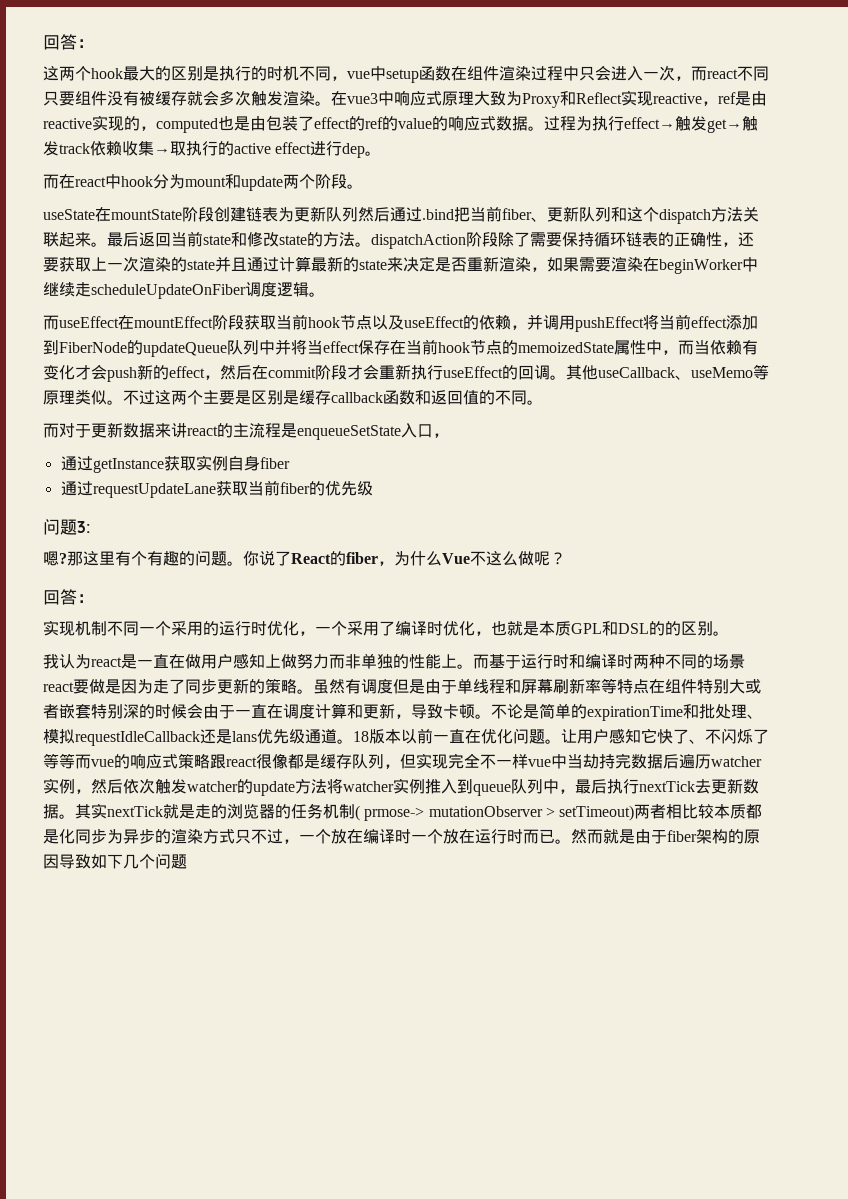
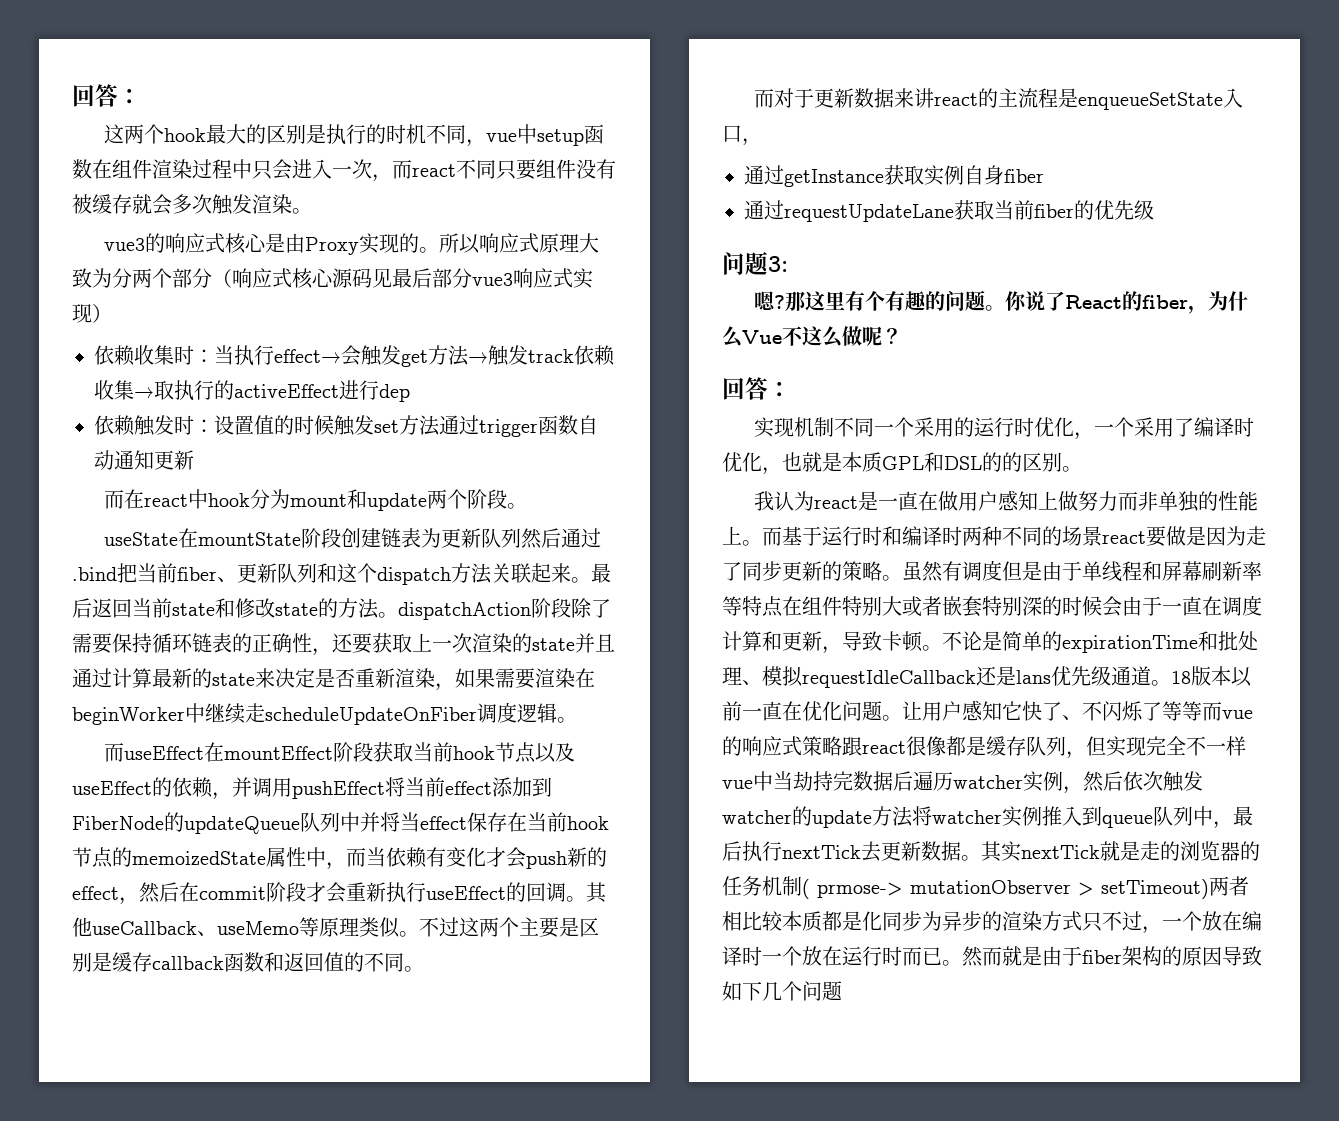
[331,90,767,108] [43,115,742,133] 在vue3中响应式原理大致为Proxy和Reflect实现reactive，ref是由reactive实现的，computed也是由包装了effect的ref的value的响应式数据。过程为执行effect→触发get→ -> [103,233,599,255] [72,268,593,289] [72,304,112,323] [94,345,488,367] // vue3的响应式核心是由Proxy实现的。所以响应式原理大致为分两个部分（响应式核心源码见最后部分vue3响应式实现） // 依赖收集时：当执行effect→会触发get方法→
[234,142,312,154] active effect -> [234,384,339,398] activeEffect
[365,151,382,156] 。 -> [94,415,598,437] [94,450,194,470] // 依赖触发时：设置值的时候触发set方法通过trigger函数自动通知更新

